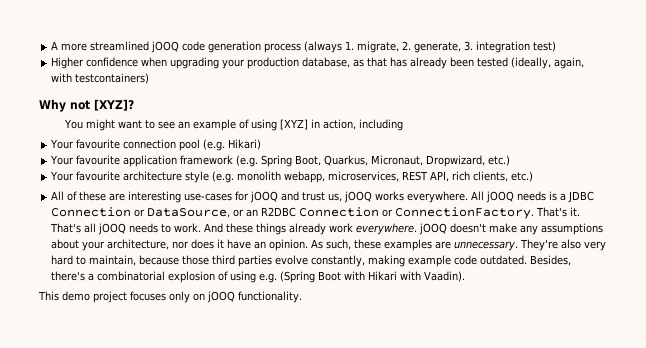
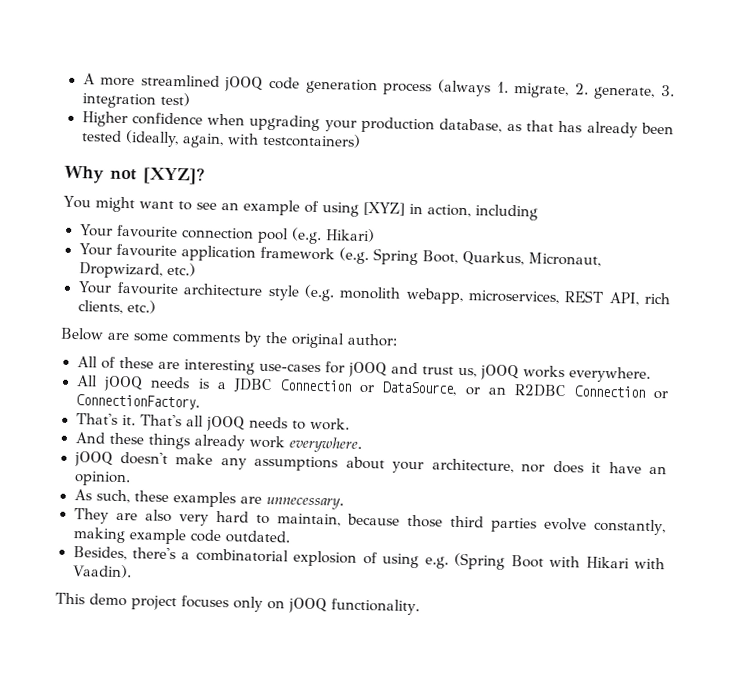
(534, 176) none -> [60,327,398,349] // Below are some comments by the original author:
(469, 197) none -> (651, 374) //
(535, 213) none -> (200, 402) //
(202, 228) none -> (350, 424) //
(418, 229) none -> (362, 444) //
(309, 245) none -> (131, 479) //
[520,239,559,251] They're -> [73,508,138,524] // They are
(528, 260) none -> (290, 537) //

